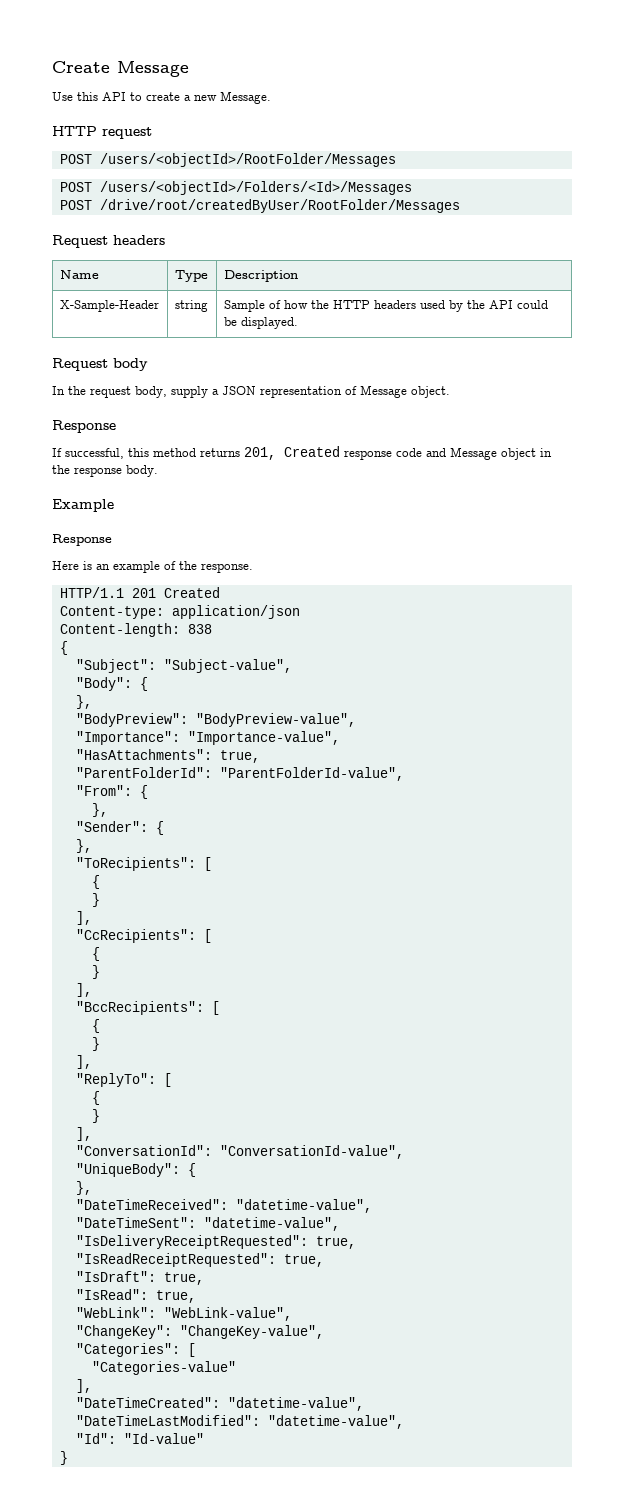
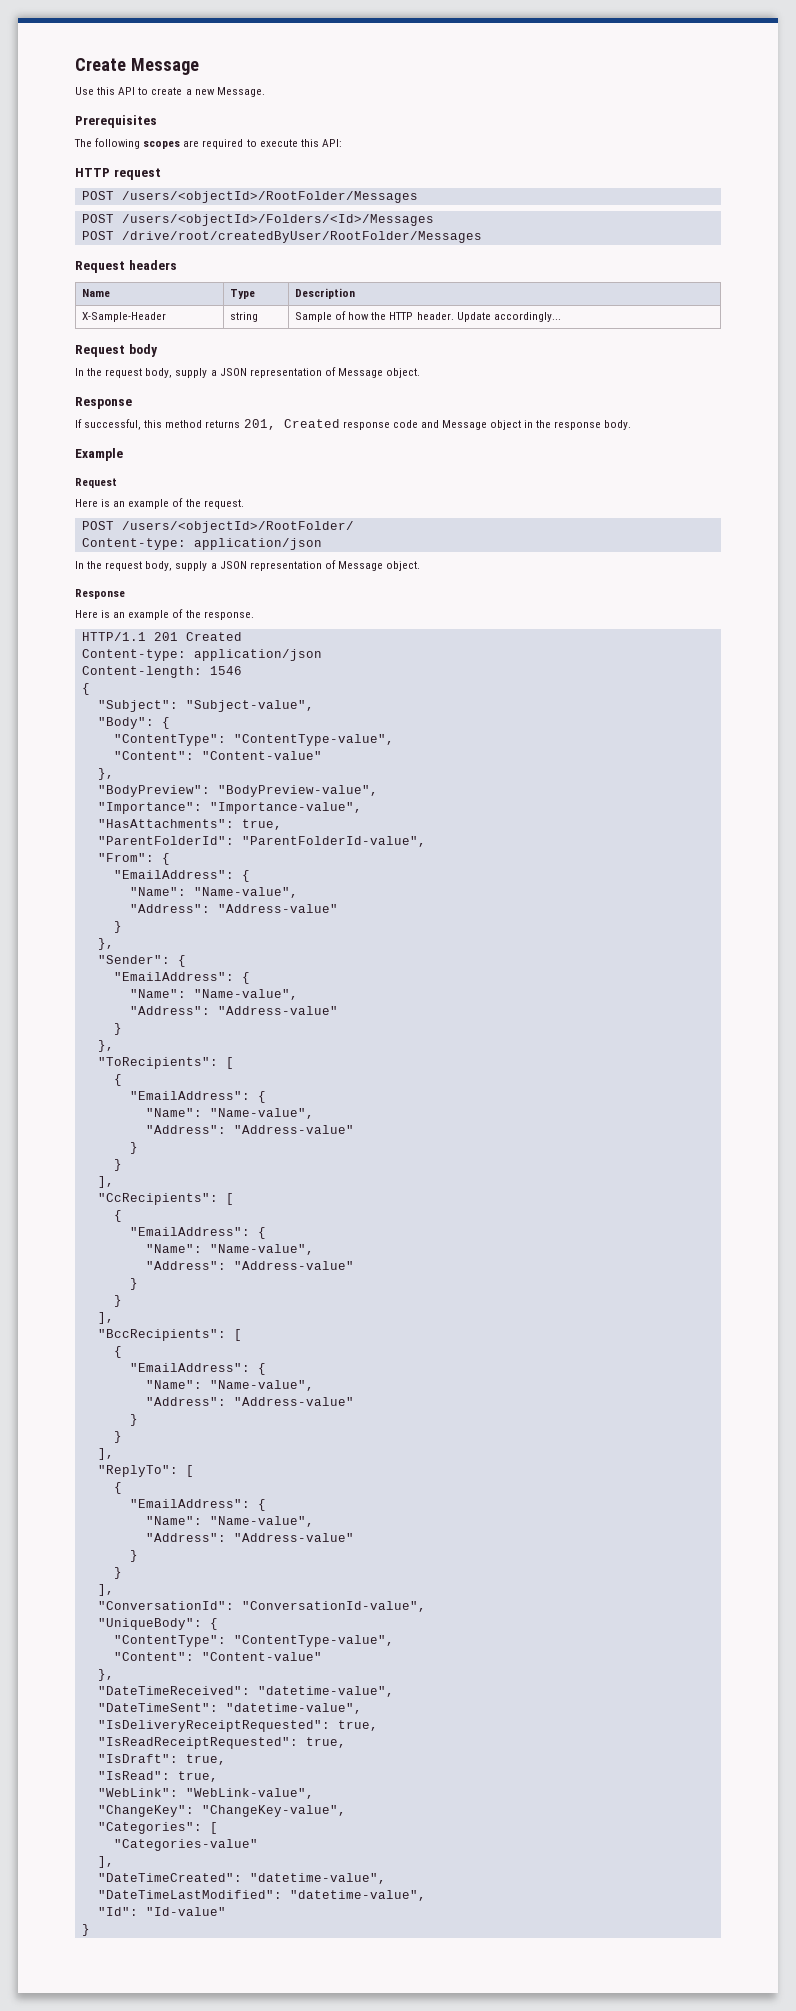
(271, 97) none -> [75,115,157,128] [74,138,342,149] // Prerequisites // The following scopes are required to execute this API:
[373,300,548,312] [223,317,298,329] headers used by the API could be displayed. -> [416,312,561,322] header. Update accordingly...
(114, 505) none -> [75,478,117,488] [75,498,244,509] [81,521,354,533] [81,538,322,550] [75,560,421,571] // Request // Here is an example of the request. // POST /users/<objectId>/RootFolder/ // Content-type: application/json // In the request body, supply a JSON representation of Message object.
[187,624,212,634] 838 -> [209,666,242,675] 1546
(148, 684) none -> [113,734,394,746] [113,751,322,760] // "ContentType": "ContentType-value", // "Content": "Content-value"
[91,803,108,817] [75,821,164,835] [75,839,92,853] [75,857,212,871] [91,875,100,889] }, // "Sender": { // }, // "ToRecipients": [ // { -> [113,870,250,882] [129,887,298,898] [129,904,338,913] [113,921,122,933] [97,938,114,950] [97,955,186,967] [113,972,250,984] [129,989,298,1000] [129,1006,338,1015] [113,1023,122,1035] [97,1040,114,1052] [97,1057,234,1069] [113,1074,122,1086] [129,1091,266,1103] [145,1108,314,1119] [145,1125,354,1134] [129,1142,138,1154] "EmailAddress": { // "Name": "Name-value", // "Address": "Address-value" // } // }, // "Sender": { // "EmailAddress": { // "Name": "Name-value", // "Address": "Address-value" // } // }, // "ToRecipients": [ // { // "EmailAddress": { // "Name": "Name-value", // "Address": "Address-value" // }
(100, 954) none -> [129,1227,266,1239] [145,1244,314,1255] [145,1261,354,1270] [129,1278,138,1290] // "EmailAddress": { // "Name": "Name-value", // "Address": "Address-value" // }
(100, 1026) none -> [129,1363,266,1375] [145,1380,314,1391] [145,1397,354,1406] [129,1414,138,1426] // "EmailAddress": { // "Name": "Name-value", // "Address": "Address-value" // }
(100, 1098) none -> [129,1499,266,1511] [145,1516,314,1527] [145,1533,354,1542] [129,1550,138,1562] // "EmailAddress": { // "Name": "Name-value", // "Address": "Address-value" // }
(196, 1170) none -> [113,1635,394,1647] [113,1652,322,1661] // "ContentType": "ContentType-value", // "Content": "Content-value"

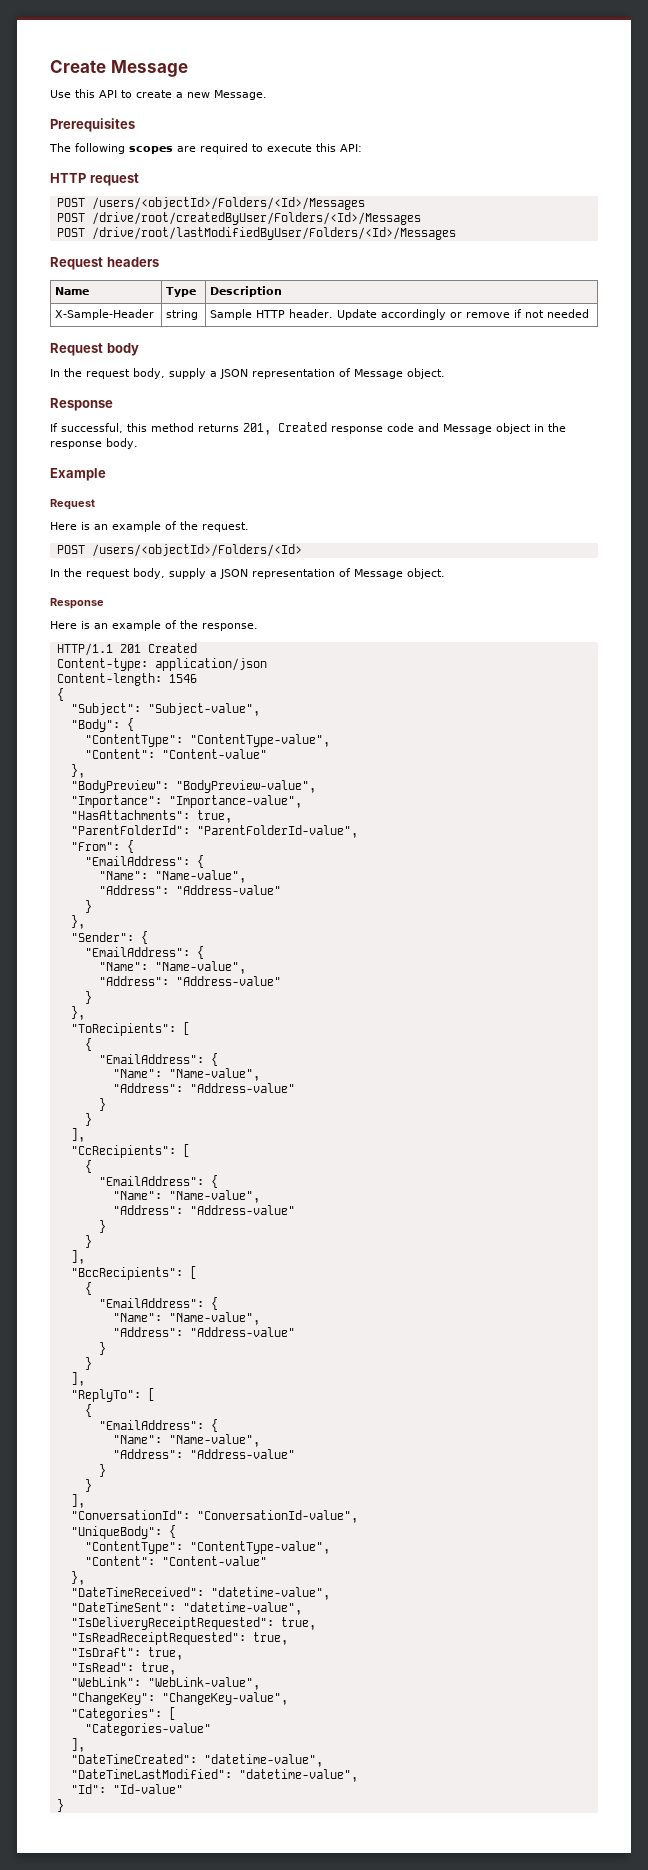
[81,191,418,203] // POST /users/<objectId>/RootFolder/Messages -> (139, 179) none
[121,231,482,243] /drive/root/createdByUser/RootFolder/Messages -> [91,212,421,225] [56,227,456,240] /drive/root/createdByUser/Folders/<Id>/Messages // POST /drive/root/lastModifiedByUser/Folders/<Id>/Messages
[335,311,561,322] of how the HTTP header. Update accordingly... -> [256,309,590,320] HTTP header. Update accordingly or remove if not needed
[121,521,354,533] [81,538,322,550] /users/<objectId>/RootFolder/ // Content-type: application/json -> [91,544,302,557] /users/<objectId>/Folders/<Id>

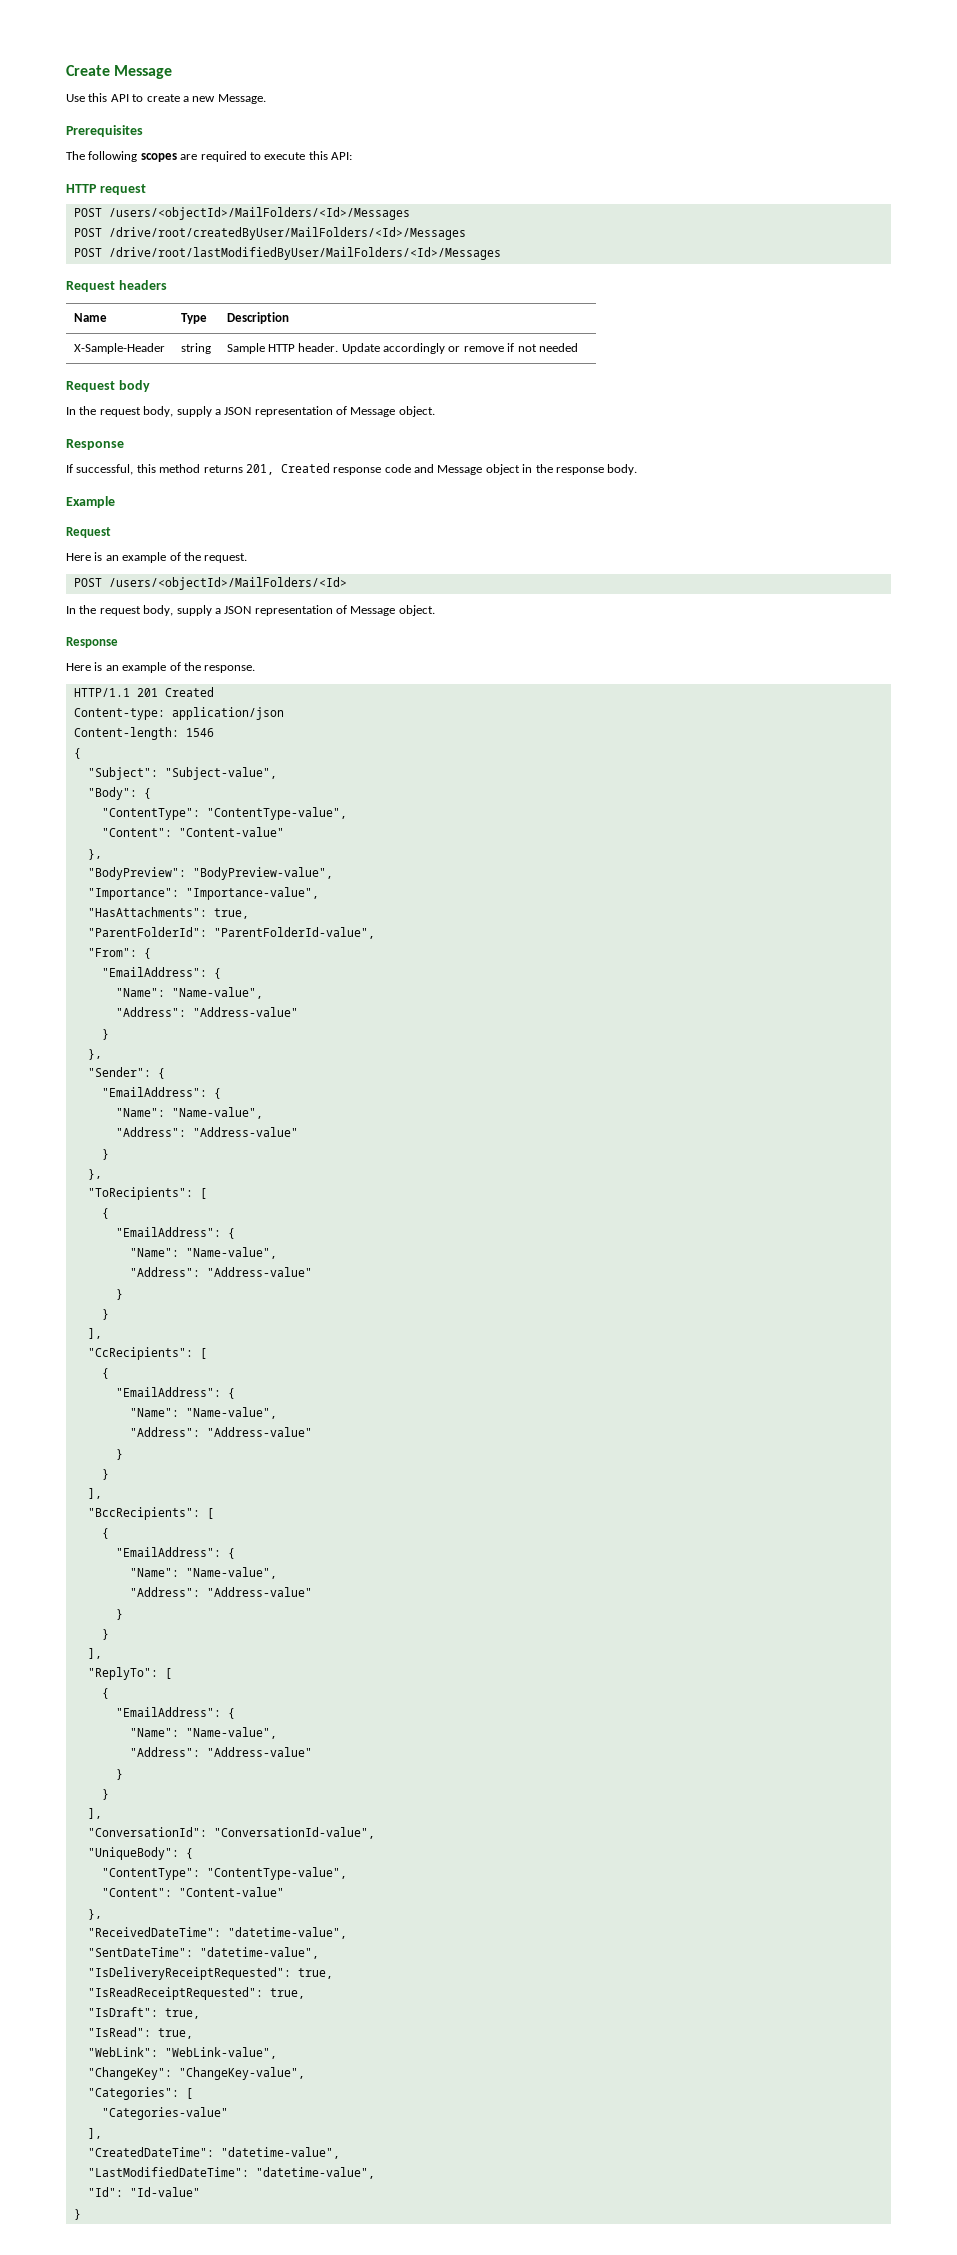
[91,197,365,210] [56,212,421,225] [56,227,456,240] /users/<objectId>/Folders/<Id>/Messages // POST /drive/root/createdByUser/Folders/<Id>/Messages // POST /drive/root/lastModifiedByUser/Folders/<Id>/Messages -> [108,207,410,220] [73,227,466,240] [73,247,501,260] /users/<objectId>/MailFolders/<Id>/Messages // POST /drive/root/createdByUser/MailFolders/<Id>/Messages // POST /drive/root/lastModifiedByUser/MailFolders/<Id>/Messages
[91,544,302,557] /users/<objectId>/Folders/<Id> -> [108,577,347,590] /users/<objectId>/MailFolders/<Id>
[70,1587,330,1600] [70,1602,176,1612] "DateTimeReceived": "datetime-value", // "DateTimeSent": -> [87,1927,347,1939] [87,1947,193,1957] "ReceivedDateTime": "datetime-value", // "SentDateTime":
[70,1754,323,1767] [70,1769,232,1779] "DateTimeCreated": "datetime-value", // "DateTimeLastModified": -> [87,2147,340,2159] [87,2167,249,2177] "CreatedDateTime": "datetime-value", // "LastModifiedDateTime":

